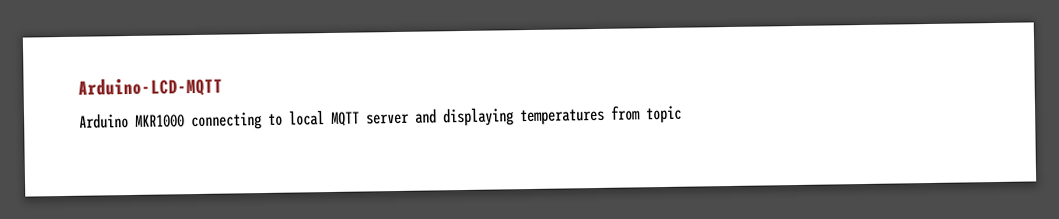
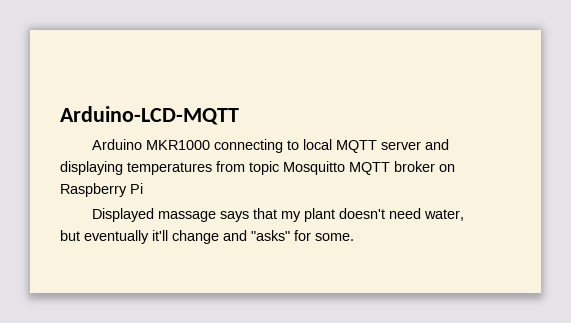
(682, 114) none -> [283,161,455,175] [60,183,143,197] [92,208,465,222] [60,230,354,244] Mosquitto MQTT broker on Raspberry Pi // Displayed massage says that my plant doesn't need water, but eventually it'll change and "asks" for some.

